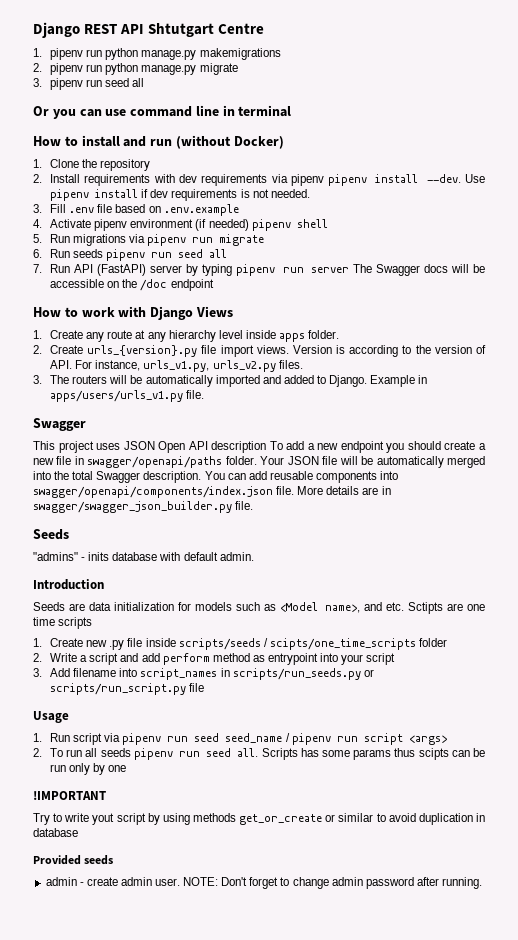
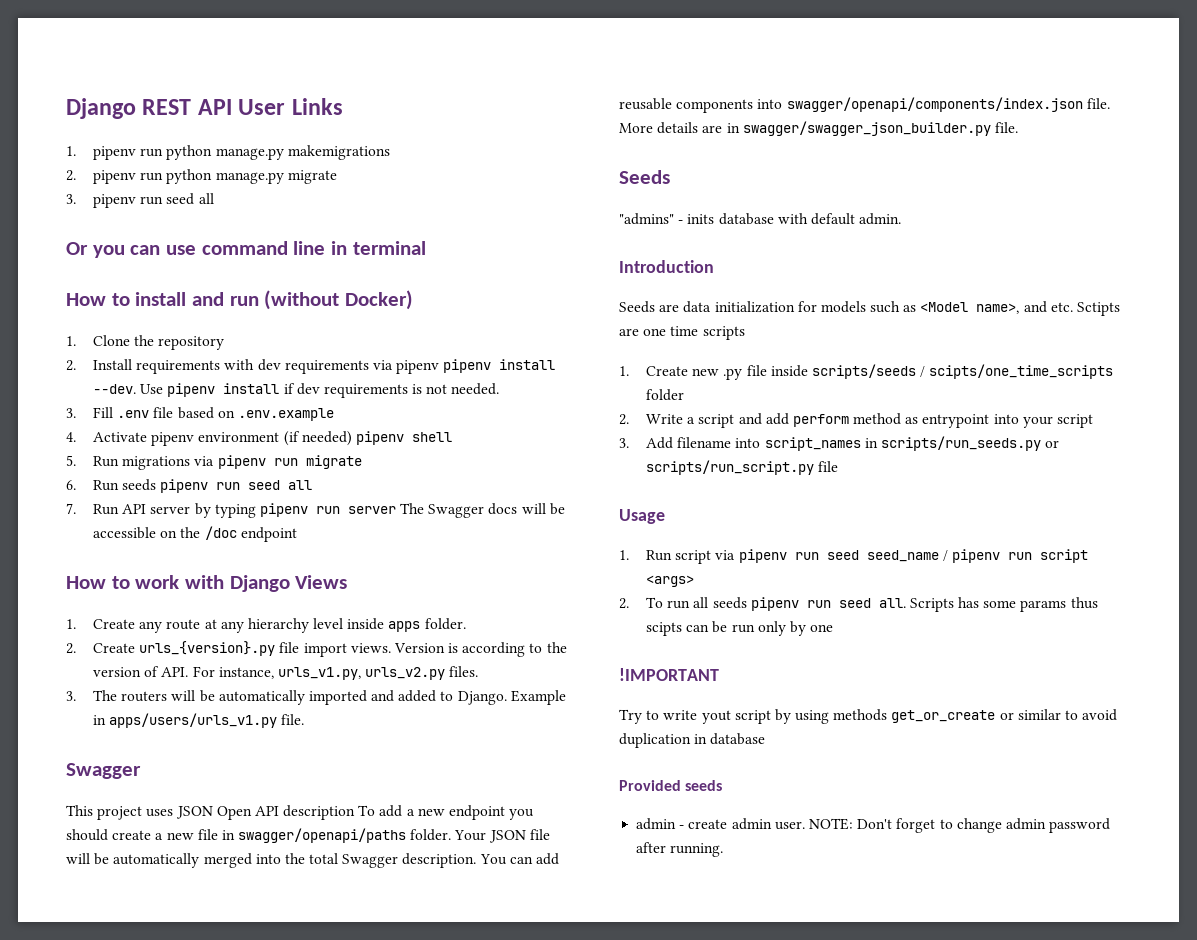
[148,23,265,37] Shtutgart Centre -> [238,98,343,115] User Links
[97,264,147,276] (FastAPI) -> (147, 509) none

